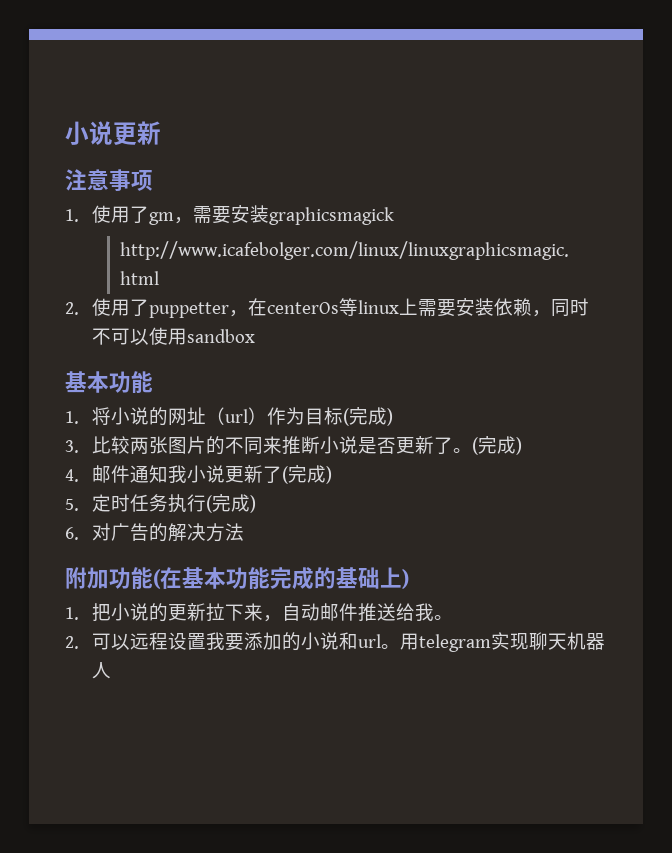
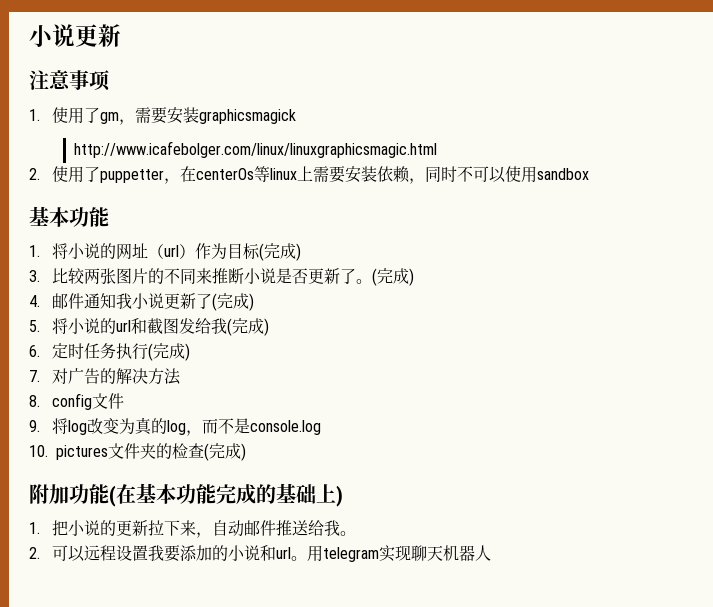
(79, 505) none -> [51,318,269,336] [29,345,40,357] 将小说的url和截图发给我(完成) // 6.
[65,527,79,540] 6. -> [29,370,40,382] 7.
(245, 532) none -> [29,393,124,410] [29,417,321,436] [29,443,246,461] // 8. config文件 // 9.将log改变为真的log，而不是console.log // 10. pictures文件夹的检查(完成)

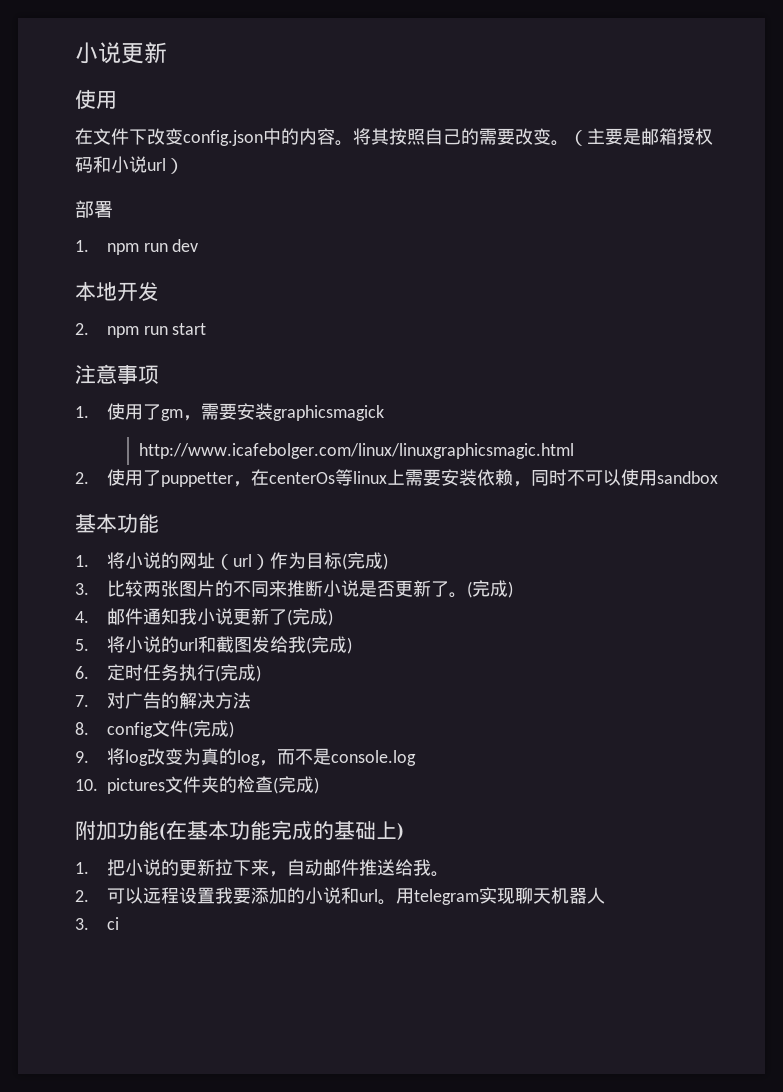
[29,24,121,47] 小说更新 -> [75,42,167,64] [75,89,117,109] [75,128,713,146] [75,156,184,174] [75,200,113,218] [75,239,199,255] [75,281,159,302] [75,323,207,338] 小说更新 // 使用 // 在文件下改变config.json中的内容。将其按照自己的需要改变。（主要是邮箱授权码和小说url） // 部署 // 1. npm run dev // 本地开发 // 2. npm run start
(124, 401) none -> [187,720,234,738] (完成)
(491, 553) none -> [75,917,119,930] // 3. ci

